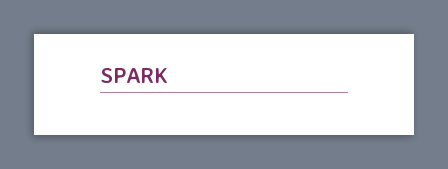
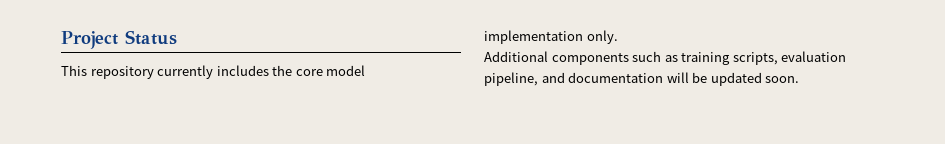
[100,68,168,83] SPARK -> [61,30,177,49] [61,65,366,79] [484,30,618,44] [484,51,847,65] [484,72,800,86] Project Status // This repository currently includes the core model implementation only. // Additional components such as training scripts, evaluation pipeline, and documentation will be updated soon.

